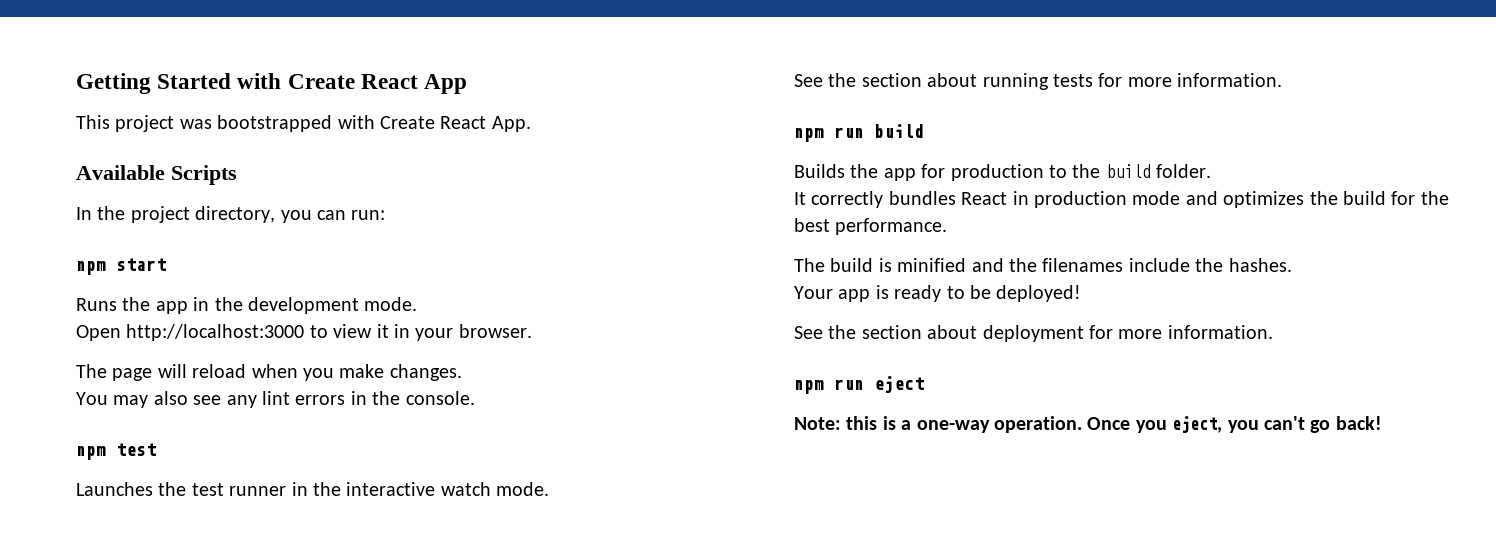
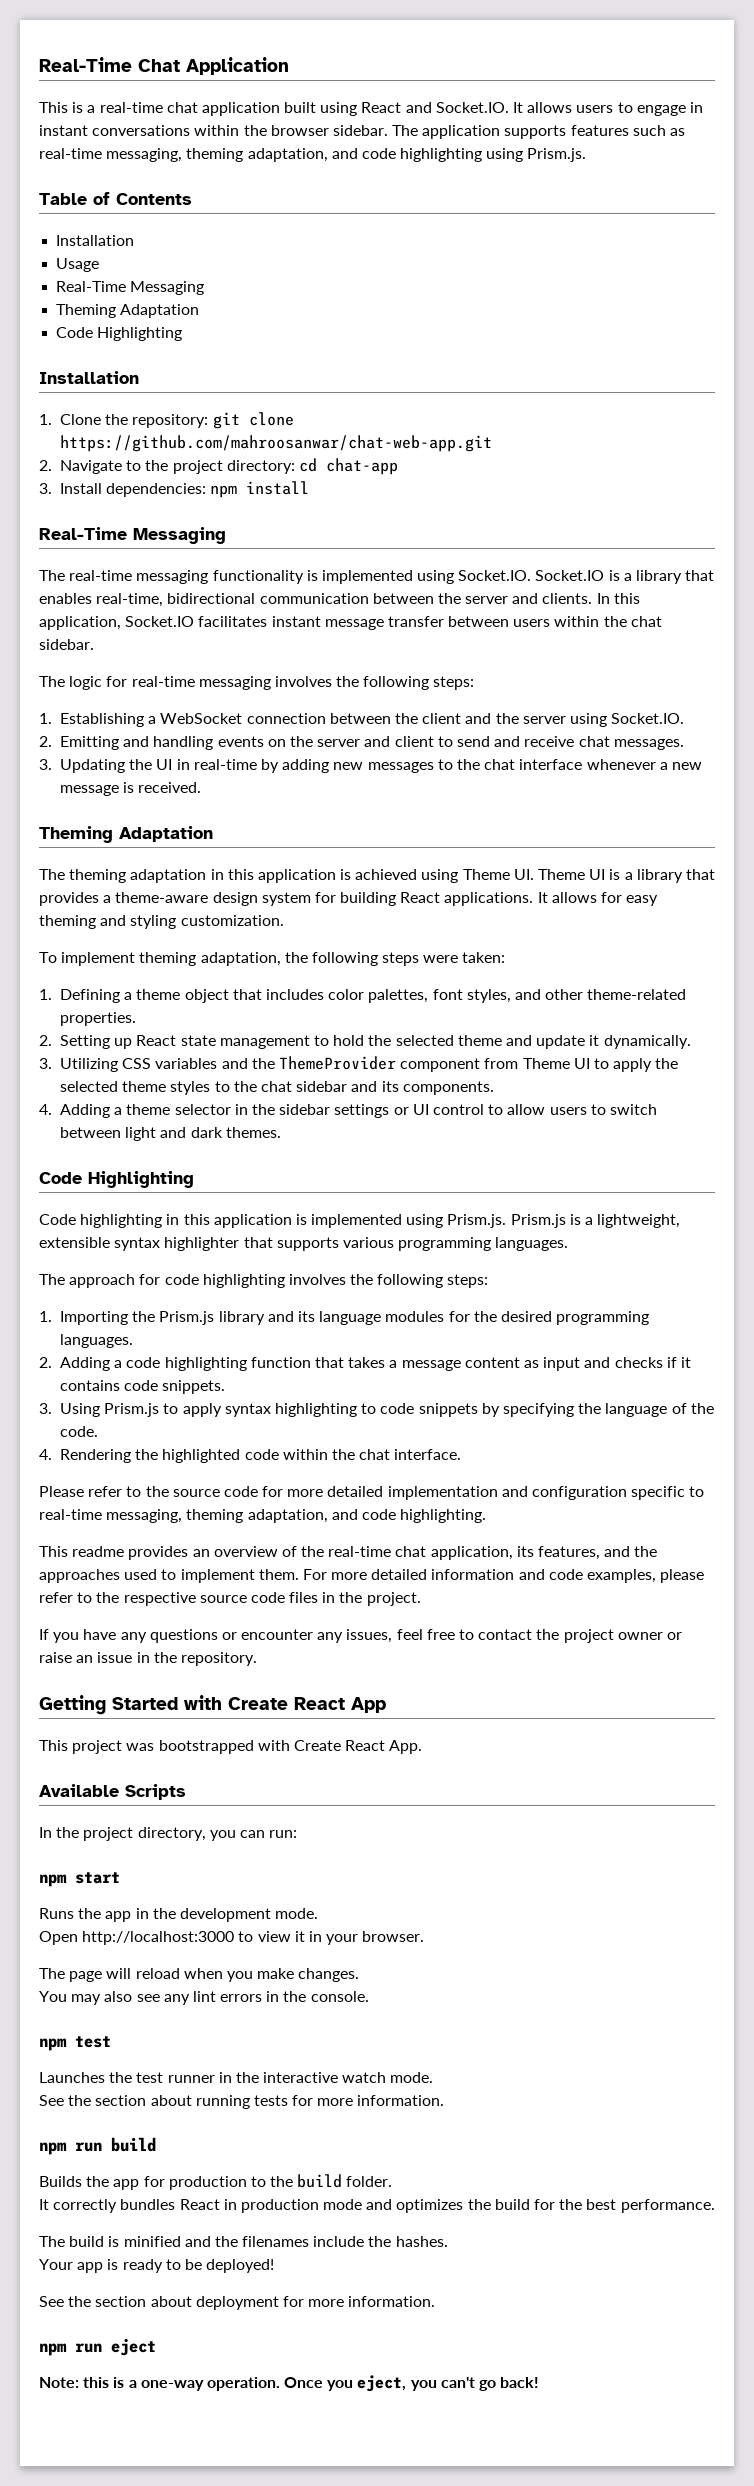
(76, 83) none -> [39,57,289,75] [39,102,703,116] [39,125,686,139] [39,148,587,162] [39,192,192,205] [56,235,135,246] [56,258,100,272] [56,281,205,295] [56,304,200,318] [56,327,183,341] [39,371,139,384] [39,412,294,429] [60,435,493,452] [39,458,399,475] [39,481,310,498] [39,527,226,544] [39,570,715,584] [39,593,640,607] [39,616,662,630] [39,639,94,650] [39,676,475,690] [39,713,685,727] [39,736,684,750] [39,759,702,773] [60,782,202,796] [39,826,213,843] [39,869,715,883] [39,892,659,906] [39,915,284,929] [39,952,506,966] [39,989,687,1003] [60,1012,137,1026] [39,1035,691,1049] [39,1056,679,1072] [60,1081,494,1095] [39,1104,657,1118] [60,1127,281,1141] [39,1171,194,1188] [39,1214,681,1228] [39,1237,569,1251] [39,1274,489,1288] [39,1311,650,1325] [60,1334,134,1348] [39,1357,691,1371] [60,1380,226,1394] [39,1403,714,1417] [60,1426,99,1437] [39,1449,462,1463] [39,1486,705,1500] [39,1509,487,1523] [39,1546,658,1560] [39,1569,705,1583] [39,1592,421,1606] [39,1629,682,1643] [39,1652,257,1666] Real-Time Chat Application // This is a real-time chat application built using React and Socket.IO. It allows users to engage in instant conversations within the browser sidebar. The application supports features such as real-time messaging, theming adaptation, and code highlighting using Prism.js. // Table of Contents // Installation // Usage // Real-Time Messaging // Theming Adaptation // Code Highlighting // Installation // 1. Clone the repository: git clone https://github.com/mahroosanwar/chat-web-app.git // 2. Navigate to the project directory: cd chat-app // 3. Install dependencies: npm install // Real-Time Messaging // The real-time messaging functionality is implemented using Socket.IO. Socket.IO is a library that enables real-time, bidirectional communication between the server and clients. In this application, Socket.IO facilitates instant message transfer between users within the chat sidebar. // The logic for real-time messaging involves the following steps: // 1. Establishing a WebSocket connection between the client and the server using Socket.IO. // 2. Emitting and handling events on the server and client to send and receive chat messages. // 3. Updating the UI in real-time by adding new messages to the chat interface whenever a new message is received. // Theming Adaptation // The theming adaptation in this application is achieved using Theme UI. Theme UI is a library that provides a theme-aware design system for building React applications. It allows for easy theming and styling customization. // To implement theming adaptation, the following steps were taken: // 1. Defining a theme object that includes color palettes, font styles, and other theme-related properties. // 2. Setting up React state management to hold the selected theme and update it dynamically. // 3. Utilizing CSS variables and the ThemeProvider component from Theme UI to apply the selected theme styles to the chat sidebar and its components. // 4. Adding a theme selector in the sidebar settings or UI control to allow users to switch between light and dark themes. // Code Highlighting // Code highlighting in this application is implemented using Prism.js. Prism.js is a lightweight, extensible syntax highlighter that supports various programming languages. // The approach for code highlighting involves the following steps: // 1. Importing the Prism.js library and its language modules for the desired programming languages. // 2. Adding a code highlighting function that takes a message content as input and checks if it contains code snippets. // 3. Using Prism.js to apply syntax highlighting to code snippets by specifying the language of the code. // 4. Rendering the highlighted code within the chat interface. // Please refer to the source code for more detailed implementation and configuration specific to real-time messaging, theming adaptation, and code highlighting. // This readme provides an overview of the real-time chat application, its features, and the approaches used to implement them. For more detailed information and code examples, please refer to the respective source code files in the project. // If you have any questions or encounter any issues, feel free to contact the project owner or raise an issue in the repository. //

